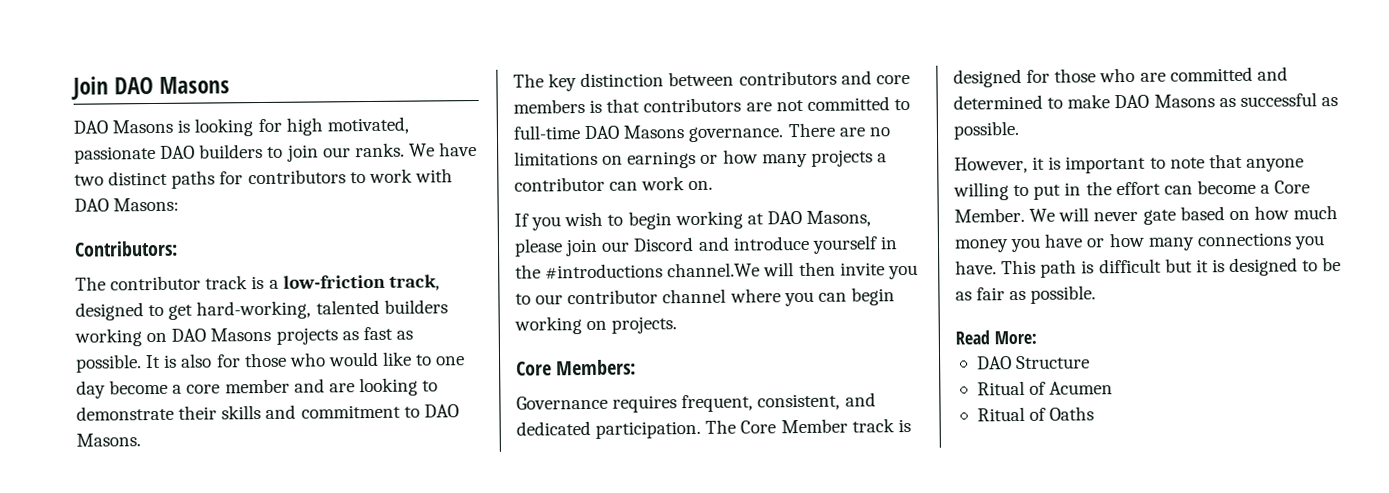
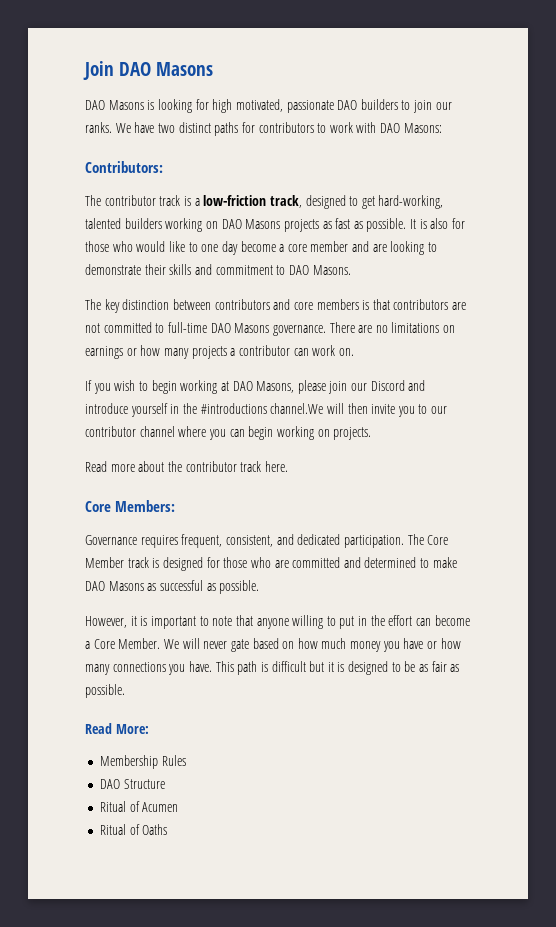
(678, 325) none -> [85,461,288,472] // Read more about the contributor track here.
(1037, 337) none -> [99,755,186,769] // Membership Rules

